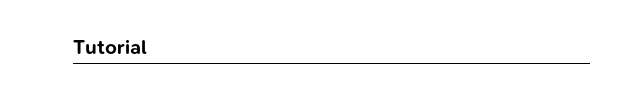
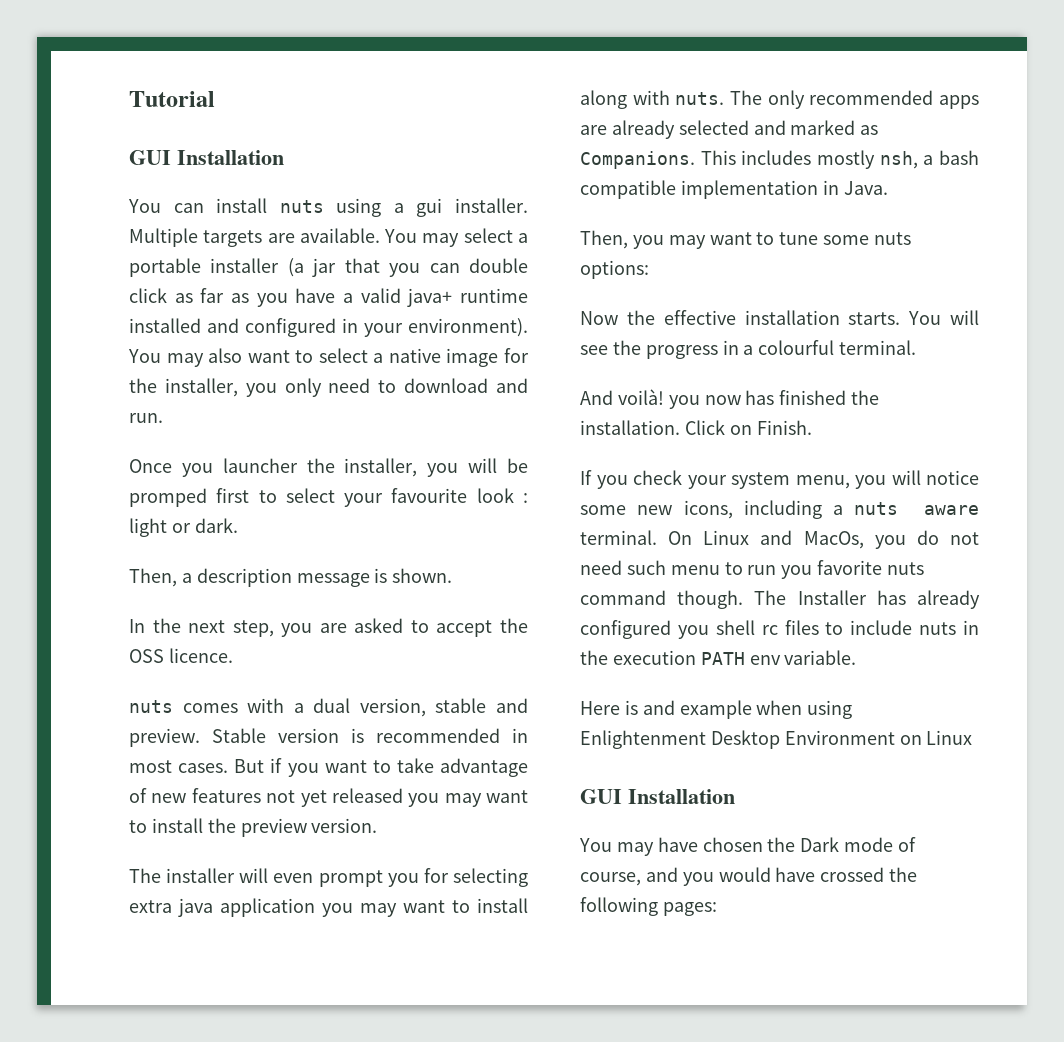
(147, 46) none -> [129,150,284,165] [128,198,528,217] [129,228,528,247] [129,258,529,277] [129,288,528,307] [129,318,528,337] [128,348,529,367] [129,378,528,397] [129,413,163,423] [129,458,529,477] [129,488,528,507] [129,518,238,537] [129,568,453,587] [129,618,528,637] [129,648,233,663] [129,698,528,717] [129,728,528,747] [129,758,528,777] [129,788,528,807] [129,818,378,837] [129,868,528,887] [129,898,528,917] [580,90,979,109] [580,120,879,139] [580,150,980,169] [580,180,888,199] [580,230,912,249] [580,260,649,279] [580,310,979,325] [580,340,917,359] [580,389,880,409] [580,420,812,435] [580,470,979,489] [580,500,979,519] [580,530,979,549] [580,560,925,579] [580,590,980,609] [580,620,979,639] [580,650,857,665] [580,700,853,719] [580,730,973,749] [580,789,735,804] [579,837,917,856] [580,867,918,886] [580,897,717,916] // GUI Installation // You can install nuts using a gui installer. Multiple targets are available. You may select a portable installer (a jar that you can double click as far as you have a valid java+ runtime installed and configured in your environment). You may also want to select a native image for the installer, you only need to download and run. // Once you launcher the installer, you will be promped first to select your favourite look : light or dark. // Then, a description message is shown. // In the next step, you are asked to accept the OSS licence. // nuts comes with a dual version, stable and preview. Stable version is recommended in most cases. But if you want to take advantage of new features not yet released you may want to install the preview version. // The installer will even prompt you for selecting extra java application you may want to install along with nuts. The only recommended apps are already selected and marked as Companions. This includes mostly nsh, a bash compatible implementation in Java. // Then, you may want to tune some nuts options: // Now the effective installation starts. You will see the progress in a colourful terminal. // And voilà! you now has finished the installation. Click on Finish. // If you check your system menu, you will notice some new icons, including a nuts aware terminal. On Linux and MacOs, you do not need such menu to run you favorite nuts command though. The Installer has already configured you shell rc files to include nuts in the execution PATH env variable. // Here is and example when using Enlightenment Desktop Environment on Linux // GUI Installation // You may have chosen the Dark mode of course, and you would have crossed the following pages:

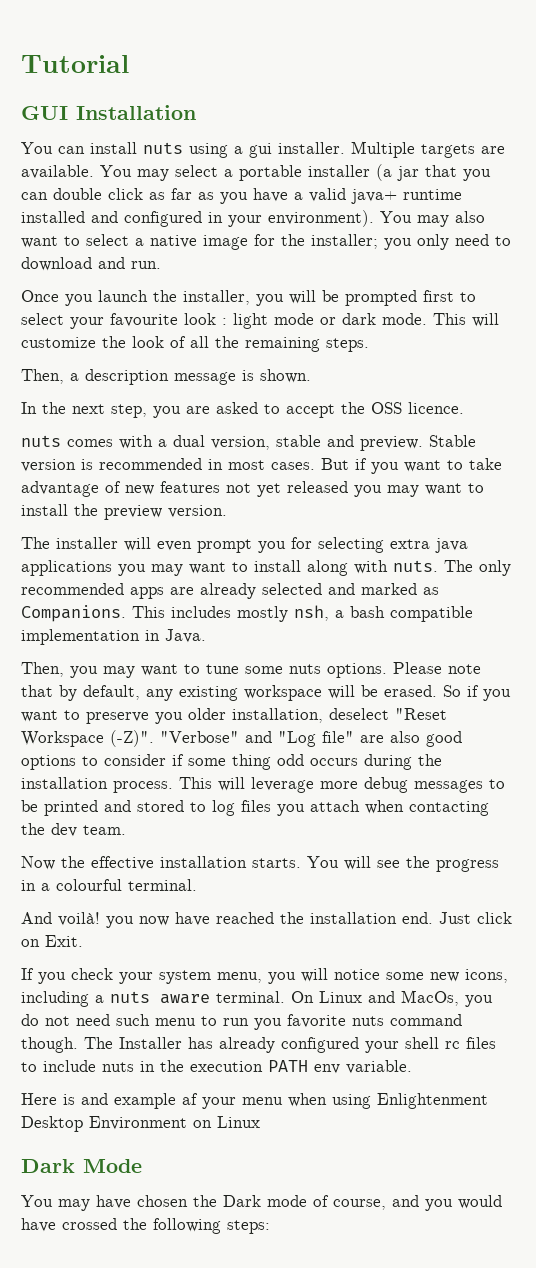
[164,378,238,397] installer, -> [311,234,378,249] installer;
[222,458,298,473] launcher -> [98,290,148,302] launch
[129,488,207,507] promped -> [345,290,417,306] prompted
[171,518,238,533] or dark. -> [274,313,499,327] [21,336,369,352] mode or dark mode. This will customize the look of all the remaining steps.
[220,898,315,917] application -> [21,560,112,576] applications
[580,260,649,279] options: -> [327,662,481,678] [21,685,511,701] [21,708,447,724] [21,730,462,747] [21,754,442,770] [21,777,505,793] [21,800,489,816] [21,823,126,837] options. Please note that by default, any existing workspace will be erased. So if you want to preserve you older installation, deselect "Reset Workspace (-Z)". "Verbose" and "Log file" are also good options to consider if some thing odd occurs during the installation process. This will leverage more debug messages to be printed and stored to log files you attach when contacting the dev team.
[745,390,880,405] [580,420,812,435] has finished the installation. Click on Finish. -> [175,912,512,926] [21,935,83,947] have reached the installation end. Just click on Exit.
[677,625,709,639] you -> [365,1041,399,1053] your
(752, 709) none -> [182,1093,283,1109] af your menu
[580,789,735,804] GUI Installation -> [21,1159,142,1173] Dark Mode
[662,902,717,916] pages: -> [227,1220,270,1234] steps:

